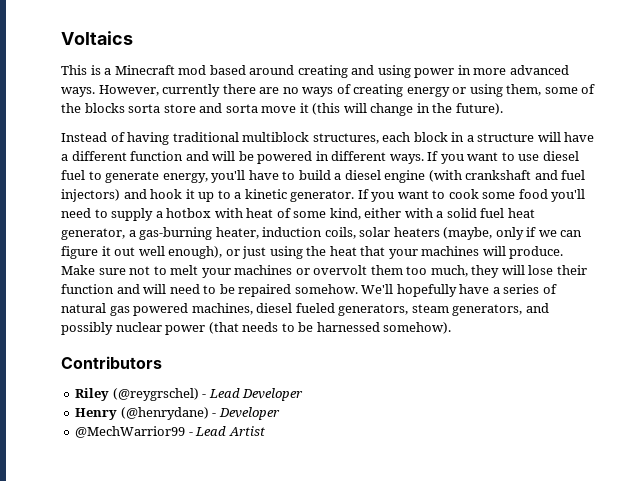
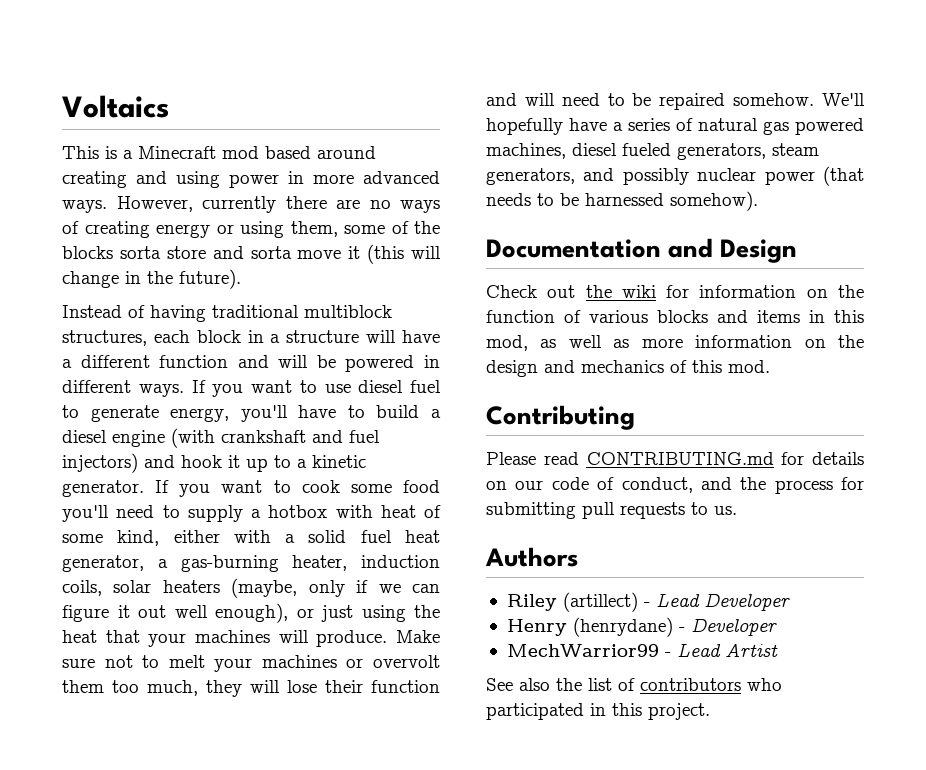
[61,356,162,369] Contributors -> [486,238,798,263] [486,285,864,298] [486,310,864,323] [486,335,864,351] [486,360,770,377] [486,405,635,430] [486,452,864,465] [486,477,864,494] [486,502,737,519] [485,547,578,567] Documentation and Design // Check out the wiki for information on the function of various blocks and items in this mod, as well as more information on the design and mechanics of this mod. // Contributing // Please read CONTRIBUTING.md for details on our code of conduct, and the process for submitting pull requests to us. // Authors
[112,388,199,401] (@reygrschel) -> [562,592,638,612] (artillect)
[120,407,209,420] (@henrydane) -> [572,617,673,637] (henrydane)
[75,426,186,438] @MechWarrior99 -> [506,644,659,657] MechWarrior99
(265, 431) none -> [486,678,782,691] [486,703,710,720] // See also the list of contributors who participated in this project.

